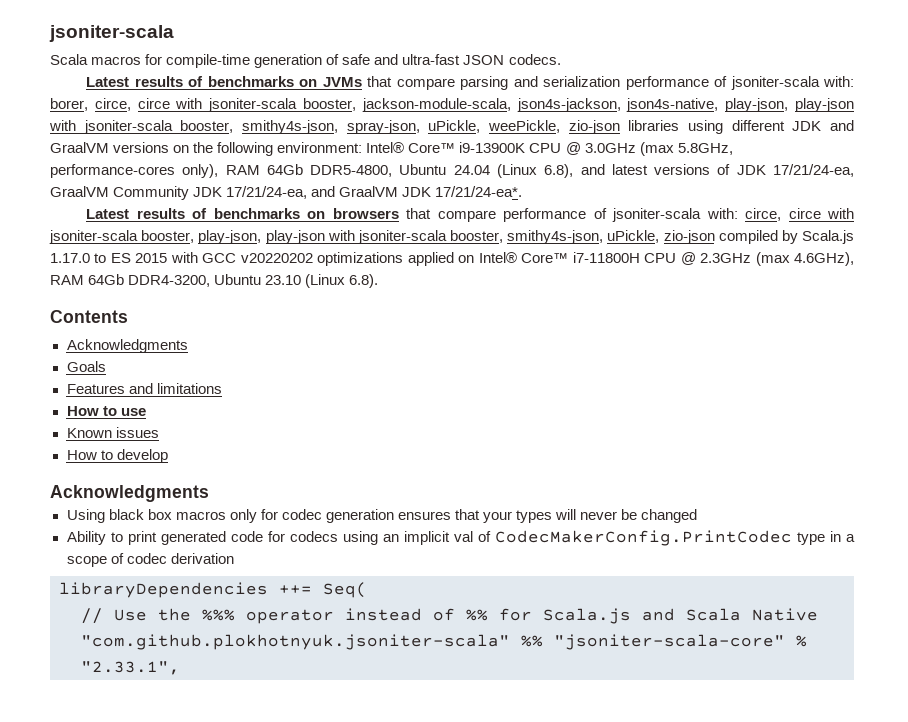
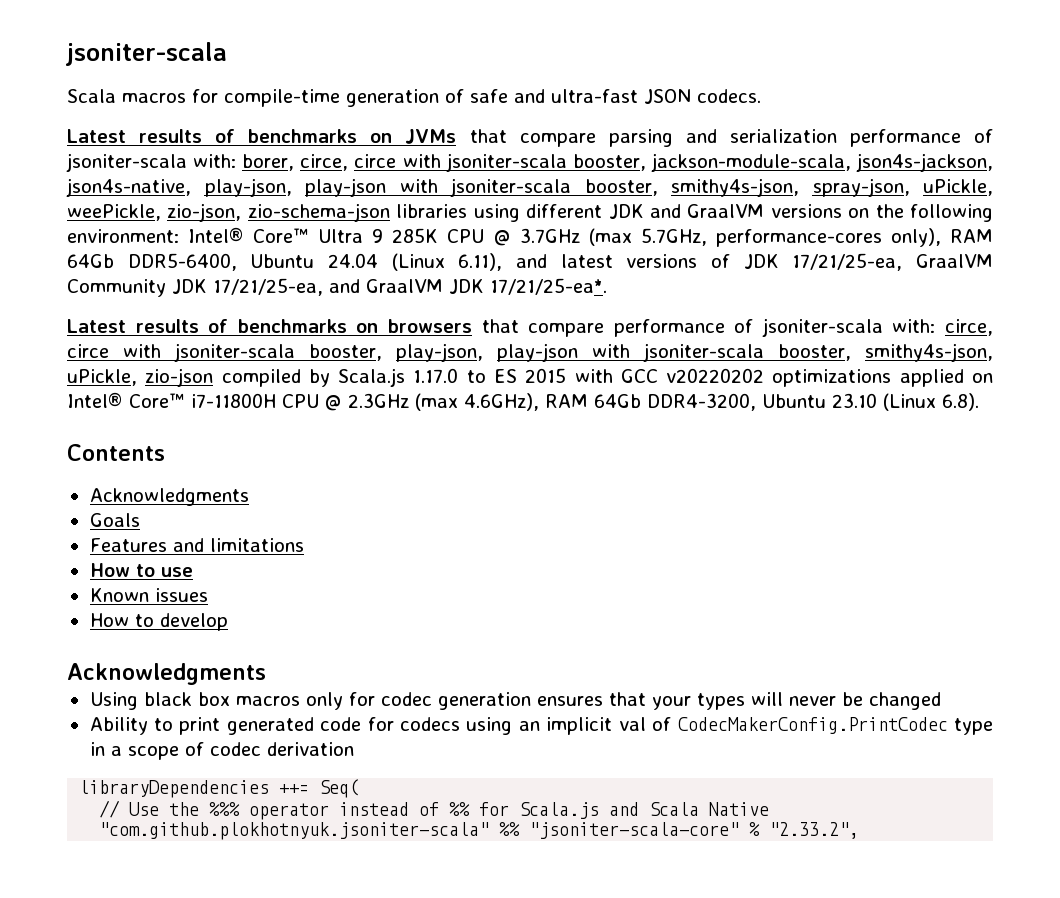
[568,120,620,134] zio-json -> [167,203,390,222] zio-json, zio-schema-json
[459,142,733,156] i9-13900K CPU @ 3.0GHz (max 5.8GHz, -> [318,228,707,246] Ultra 9 285K CPU @ 3.7GHz (max 5.7GHz,
[310,165,393,177] DDR5-4800, -> [127,253,237,271] DDR5-6400,
[544,164,574,178] 6.8), -> [458,253,503,271] 6.11),
[773,164,855,177] 17/21/24-ea, -> [792,253,903,271] 17/21/25-ea,
[226,186,308,199] 17/21/24-ea, -> [213,278,323,296] 17/21/25-ea,
[435,186,523,197] 17/21/24-ea*. -> [490,278,607,295] 17/21/25-ea*.
[81,661,180,675] "2.33.1", -> [769,822,860,839] "2.33.2",

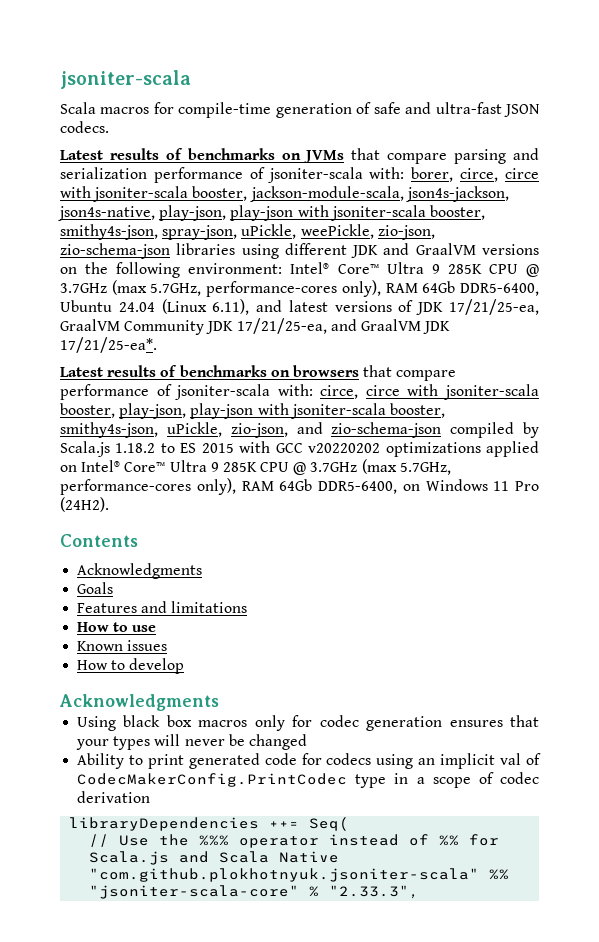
[145,368,214,387] zio-json -> [230,422,442,438] zio-json, and zio-schema-json
[413,368,459,383] 1.17.0 -> [115,443,156,453] 1.18.2
[191,393,979,411] i7-11800H CPU @ 2.3GHz (max 4.6GHz), RAM 64Gb DDR4-3200, Ubuntu 23.10 (Linux 6.8). -> [169,459,451,475] [60,478,539,495] [60,497,109,512] Ultra 9 285K CPU @ 3.7GHz (max 5.7GHz, performance-cores only), RAM 64Gb DDR5-6400, on Windows 11 Pro (24H2).
[769,822,860,839] "2.33.2", -> [329,885,420,899] "2.33.3",

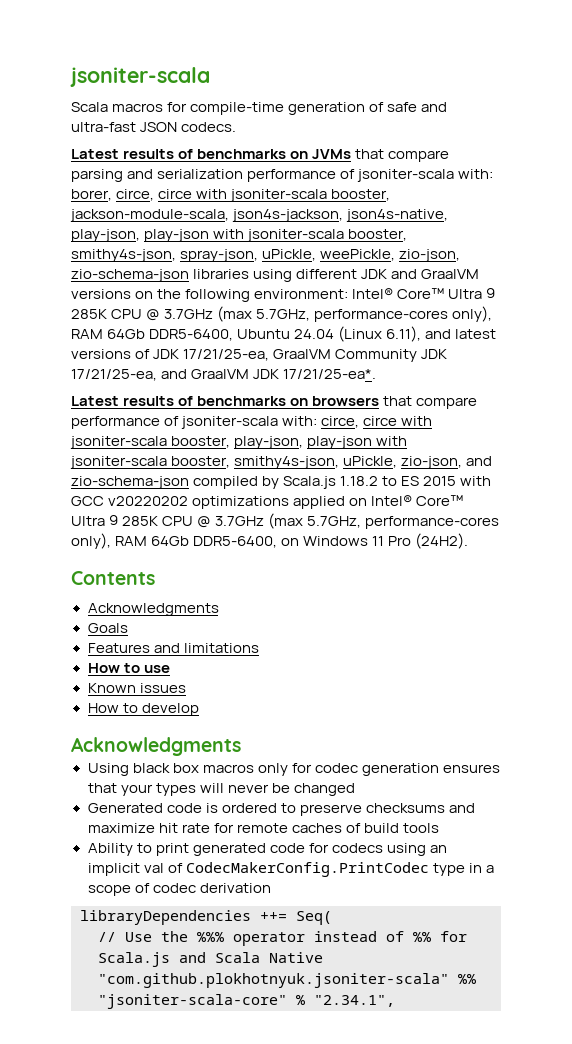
(307, 742) none -> [87,803,475,816] [87,823,439,833] // Generated code is ordered to preserve checksums and maximize hit rate for remote caches of build tools
[329,885,420,899] "2.33.3", -> [314,995,395,1007] "2.34.1",

